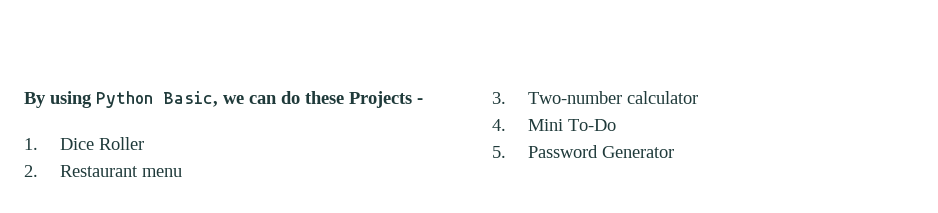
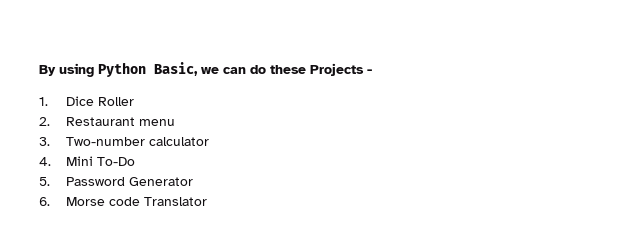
(674, 152) none -> [39,197,208,206] // 6. Morse code Translator

